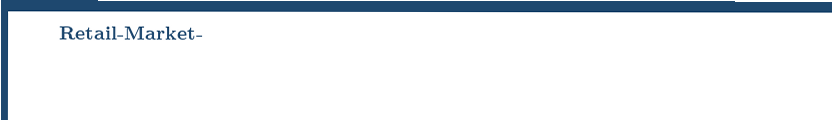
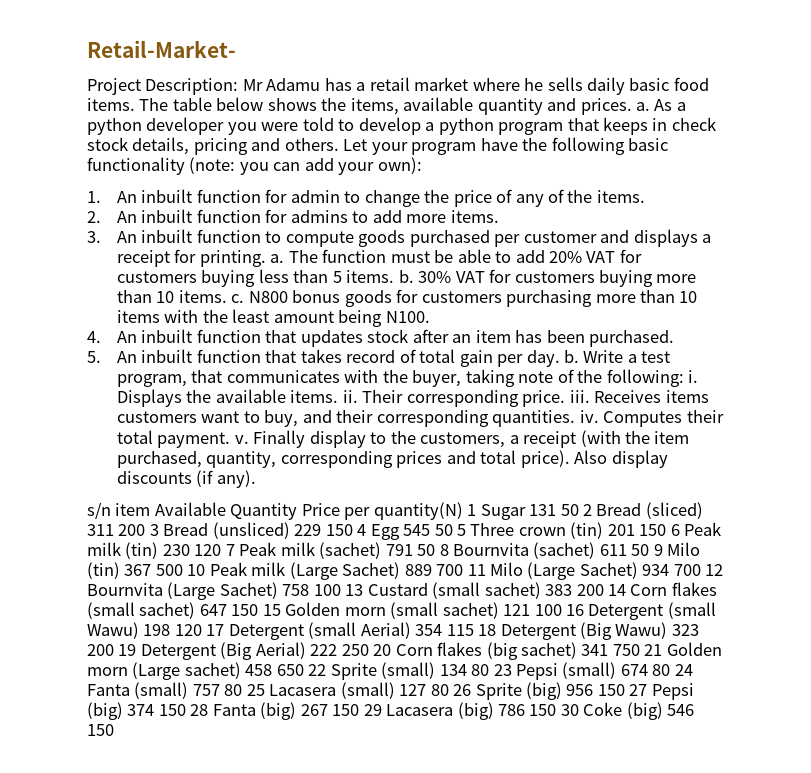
(204, 32) none -> [87,77,709,95] [87,97,686,115] [87,117,716,135] [87,137,669,155] [87,157,422,175] [87,189,645,207] [87,209,499,223] [87,229,711,247] [116,249,642,267] [116,269,697,287] [116,289,698,307] [116,309,430,327] [87,329,674,347] [87,349,671,367] [116,369,698,387] [116,389,709,407] [116,410,724,427] [116,430,690,448] [116,450,668,468] [116,470,256,488] [87,502,703,520] [87,522,722,540] [87,542,701,559] [87,562,724,580] [87,582,717,600] [87,602,716,620] [87,622,699,640] [87,642,722,660] [87,662,693,680] [87,682,694,700] [87,702,695,720] [87,724,114,736] // Project Description: Mr Adamu has a retail market where he sells daily basic food items. The table below shows the items, available quantity and prices. a. As a python developer you were told to develop a python program that keeps in check stock details, pricing and others. Let your program have the following basic functionality (note: you can add your own): // 1. An inbuilt function for admin to change the price of any of the items. // 2. An inbuilt function for admins to add more items. // 3. An inbuilt function to compute goods purchased per customer and displays a receipt for printing. a. The function must be able to add 20% VAT for customers buying less than 5 items. b. 30% VAT for customers buying more than 10 items. c. N800 bonus goods for customers purchasing more than 10 items with the least amount being N100. // 4. An inbuilt function that updates stock after an item has been purchased. // 5. An inbuilt function that takes record of total gain per day. b. Write a test program, that communicates with the buyer, taking note of the following: i. Displays the available items. ii. Their corresponding price. iii. Receives items customers want to buy, and their corresponding quantities. iv. Computes their total payment. v. Finally display to the customers, a receipt (with the item purchased, quantity, corresponding prices and total price). Also display discounts (if any). // s/n item Available Quantity Price per quantity(N) 1 Sugar 131 50 2 Bread (sliced) 311 200 3 Bread (unsliced) 229 150 4 Egg 545 50 5 Three crown (tin) 201 150 6 Peak milk (tin) 230 120 7 Peak milk (sachet) 791 50 8 Bournvita (sachet) 611 50 9 Milo (tin) 367 500 10 Peak milk (Large Sachet) 889 700 11 Milo (Large Sachet) 934 700 12 Bournvita (Large Sachet) 758 100 13 Custard (small sachet) 383 200 14 Corn flakes (small sachet) 647 150 15 Golden morn (small sachet) 121 100 16 Detergent (small Wawu) 198 120 17 Detergent (small Aerial) 354 115 18 Detergent (Big Wawu) 323 200 19 Detergent (Big Aerial) 222 250 20 Corn flakes (big sachet) 341 750 21 Golden morn (Large sachet) 458 650 22 Sprite (small) 134 80 23 Pepsi (small) 674 80 24 Fanta (small) 757 80 25 Lacasera (small) 127 80 26 Sprite (big) 956 150 27 Pepsi (big) 374 150 28 Fanta (big) 267 150 29 Lacasera (big) 786 150 30 Coke (big) 546 150

